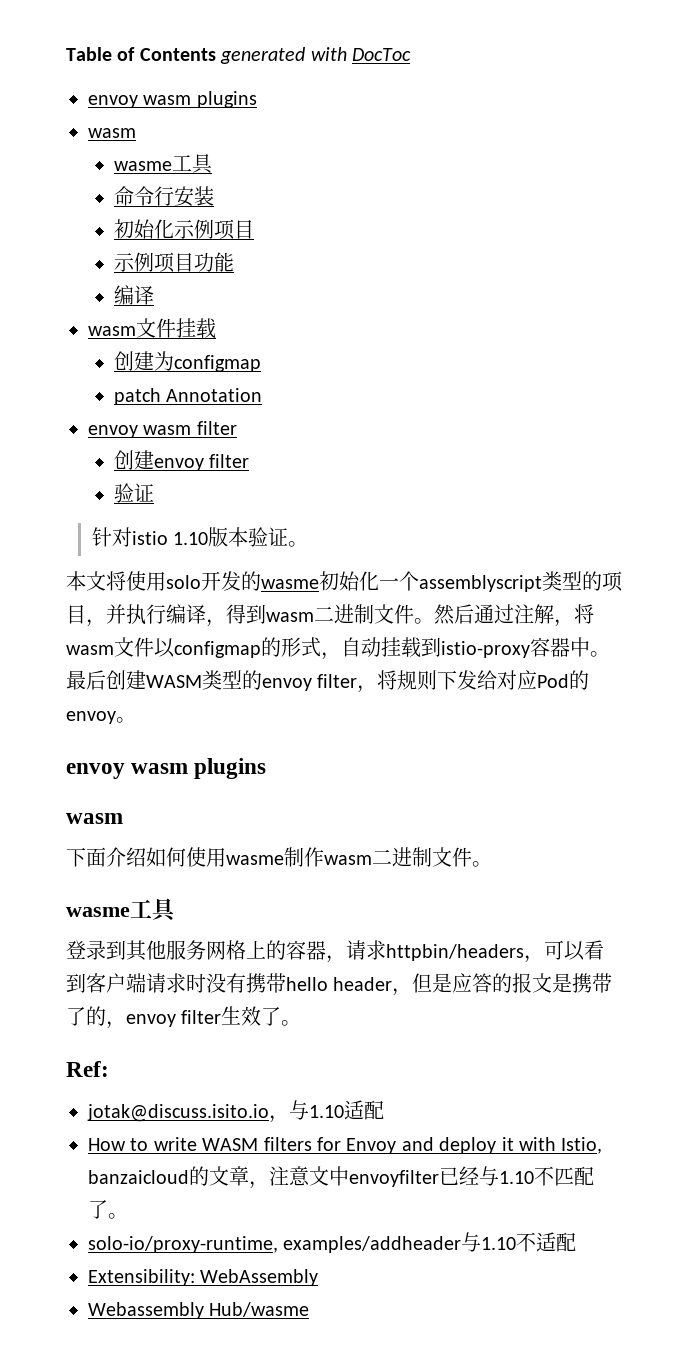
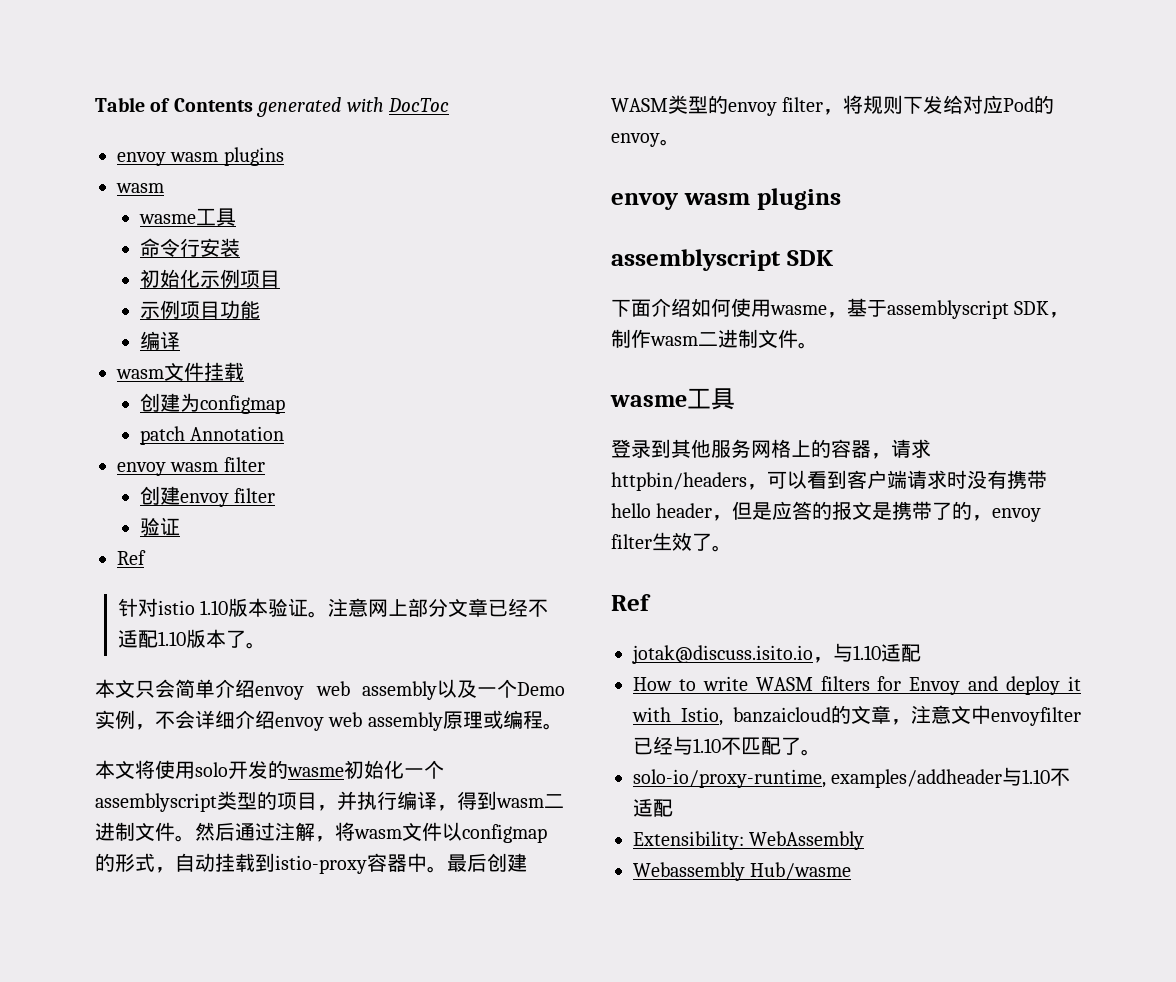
(154, 492) none -> [117,550,146,565] // Ref
(309, 544) none -> [328,598,549,617] [117,629,266,649] [95,679,565,700] [95,710,563,731] 注意网上部分文章已经不适配1.10版本了。 // 本文只会简单介绍envoy web assembly以及一个Demo实例，不会详细介绍envoy web assembly原理或编程。
[66,813,123,824] wasm -> [611,249,833,271] assemblyscript SDK
(284, 860) none -> [827,298,1070,319] ，基于assemblyscript SDK，
[66,1061,109,1077] Ref: -> [611,594,651,611] Ref

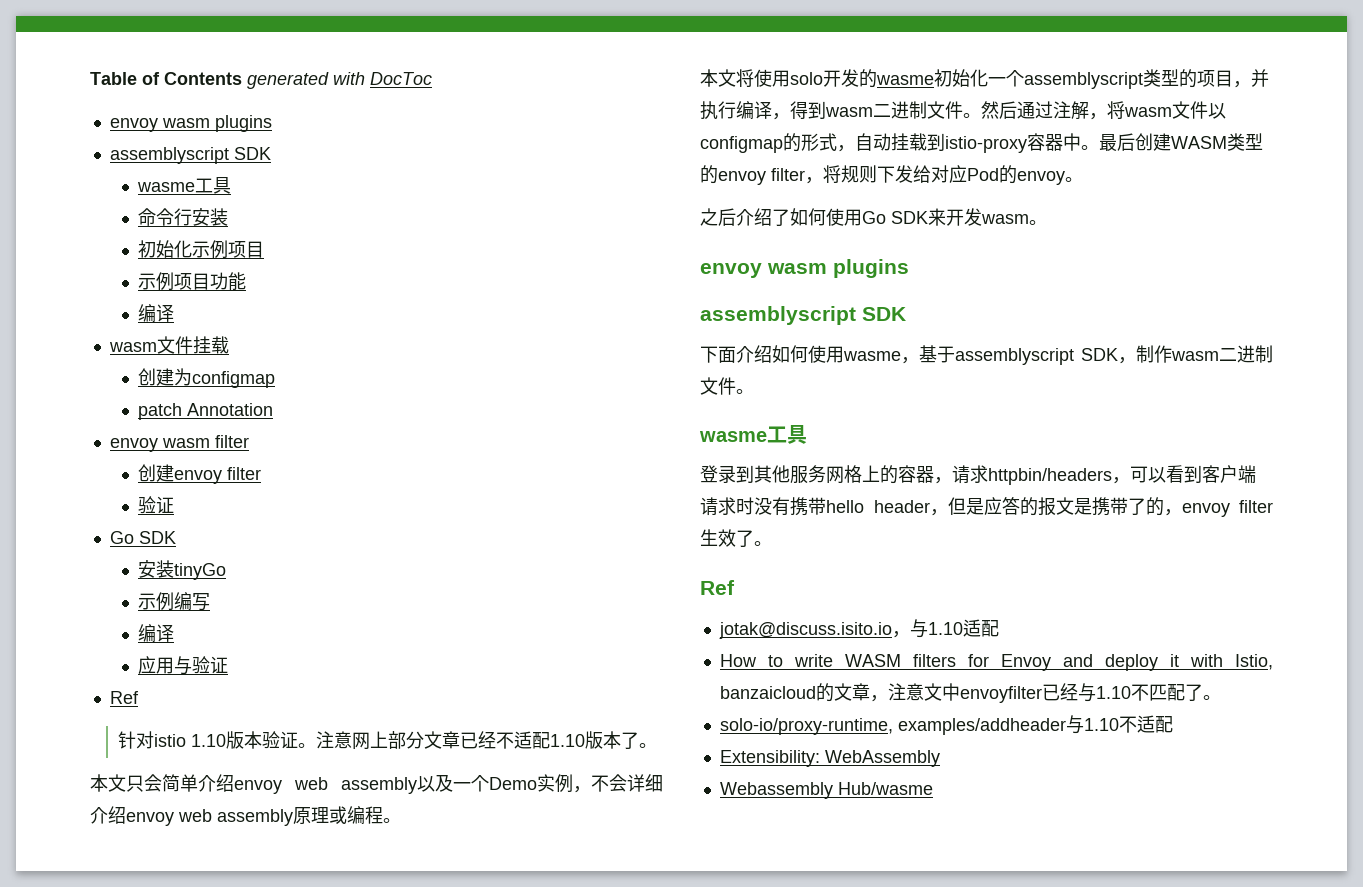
[116,183,164,193] wasm -> [109,147,271,164] assemblyscript SDK
(180, 526) none -> [109,531,176,544] [137,560,226,580] [137,592,210,611] [137,624,174,642] [137,656,228,675] // Go SDK // 安装tinyGo // 示例编写 // 编译 // 应用与验证
(680, 142) none -> [700,208,1047,226] // 之后介绍了如何使用Go SDK来开发wasm。

